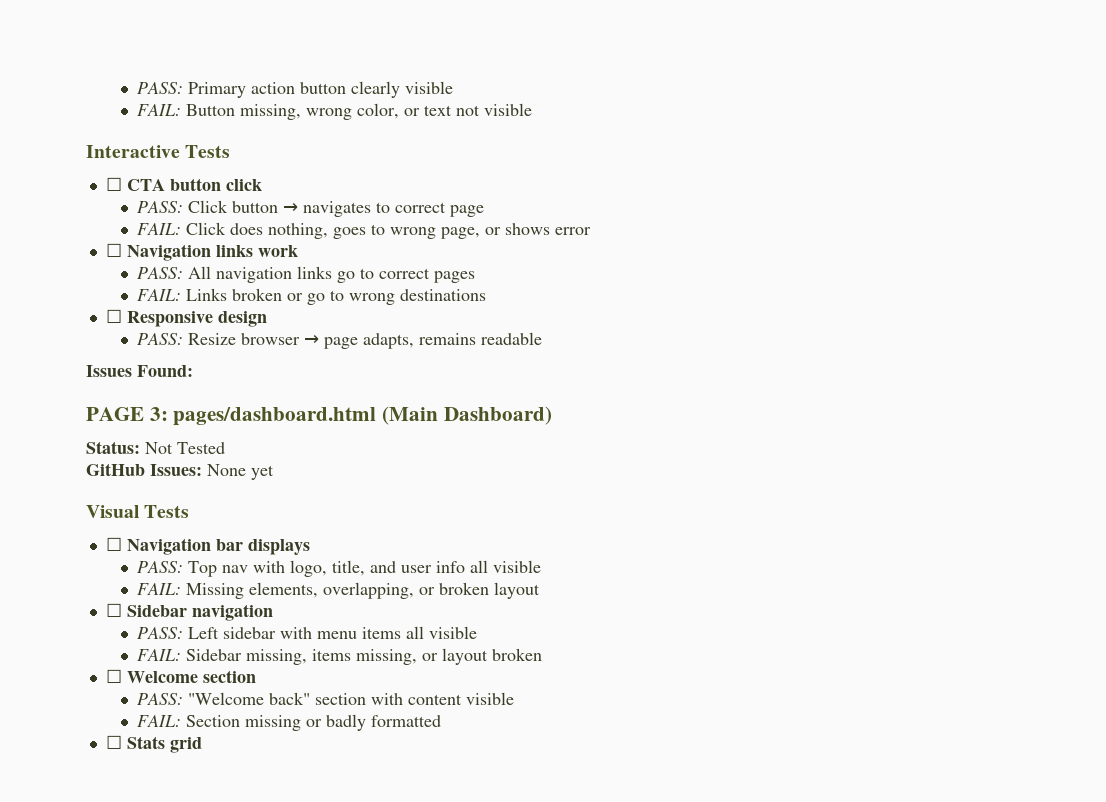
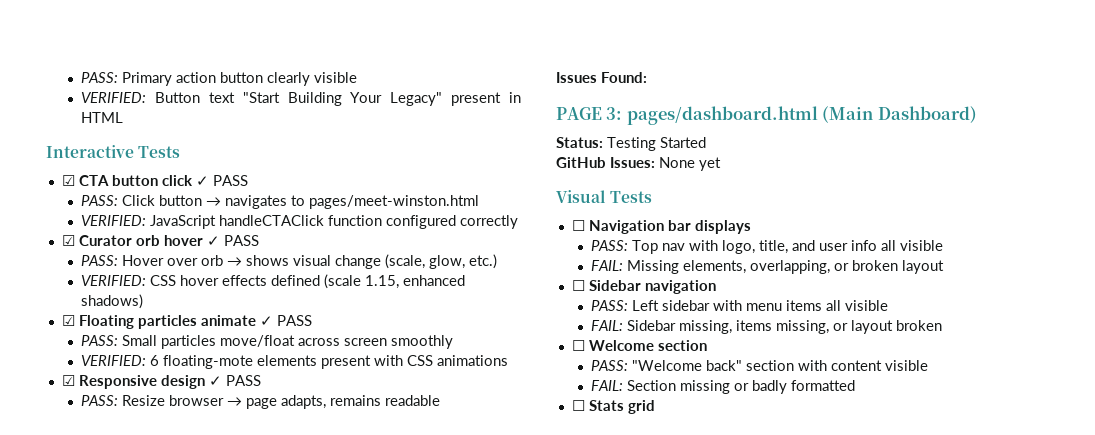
[137,103,533,120] FAIL: Button missing, wrong color, or text not visible -> [81,92,521,106] [81,112,124,123] VERIFIED: Button text "Start Building Your Legacy" present in HTML
[105,177,122,191] ☐ -> [61,175,75,186] ☑
(262, 185) none -> [195,175,248,186] ✓ PASS
[395,202,485,217] [137,222,592,239] [105,243,298,261] [137,266,476,283] [137,288,487,305] [105,309,122,323] correct page // FAIL: Click does nothing, goes to wrong page, or shows error // ☐ Navigation links work // PASS: All navigation links go to correct pages // FAIL: Links broken or go to wrong destinations // ☐ -> [309,195,480,209] [81,215,519,229] [61,235,259,246] [81,254,498,269] [81,274,466,289] [81,294,144,309] [61,315,312,329] [81,335,454,349] [81,355,509,369] [61,375,75,386] pages/meet-winston.html // VERIFIED: JavaScript handleCTAClick function configured correctly // ☑ Curator orb hover ✓ PASS // PASS: Hover over orb → shows visual change (scale, glow, etc.) // VERIFIED: CSS hover effects defined (scale 1.15, enhanced shadows) // ☑ Floating particles animate ✓ PASS // PASS: Small particles move/float across screen smoothly // VERIFIED: 6 floating-mote elements present with CSS animations // ☑
(267, 319) none -> [208,375,261,386] ✓ PASS
[145,442,225,454] Not Tested -> [607,137,706,151] Testing Started

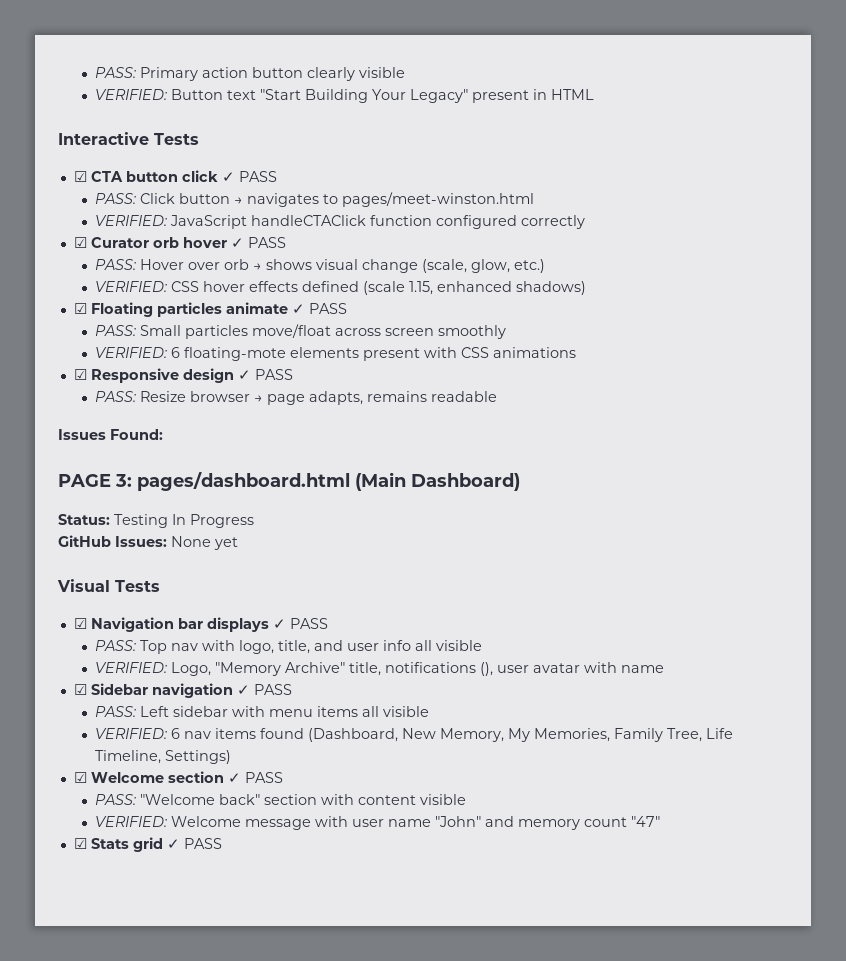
[660,137,706,148] Started -> [172,514,254,528] In Progress
[571,220,585,231] ☐ -> [73,618,87,629] ☑
(751, 227) none -> [272,618,328,629] ✓ PASS
[591,260,945,274] [571,280,585,291] FAIL: Missing elements, overlapping, or broken layout // ☐ -> [95,662,665,676] [73,684,87,695] VERIFIED: Logo, "Memory Archive" title, notifications (), user avatar with name // ☑
(716, 287) none -> [236,684,292,695] ✓ PASS
[591,320,943,334] [571,340,585,351] FAIL: Sidebar missing, items missing, or layout broken // ☐ -> [95,728,734,742] [95,750,232,764] [73,772,87,783] VERIFIED: 6 nav items found (Dashboard, New Memory, My Memories, Family Tree, Life Timeline, Settings) // ☑
(707, 345) none -> [227,772,283,783] ✓ PASS
[591,380,856,394] [571,400,655,414] FAIL: Section missing or badly formatted // ☐ Stats grid -> [95,816,661,830] [73,837,222,852] VERIFIED: Welcome message with user name "John" and memory count "47" // ☑ Stats grid ✓ PASS

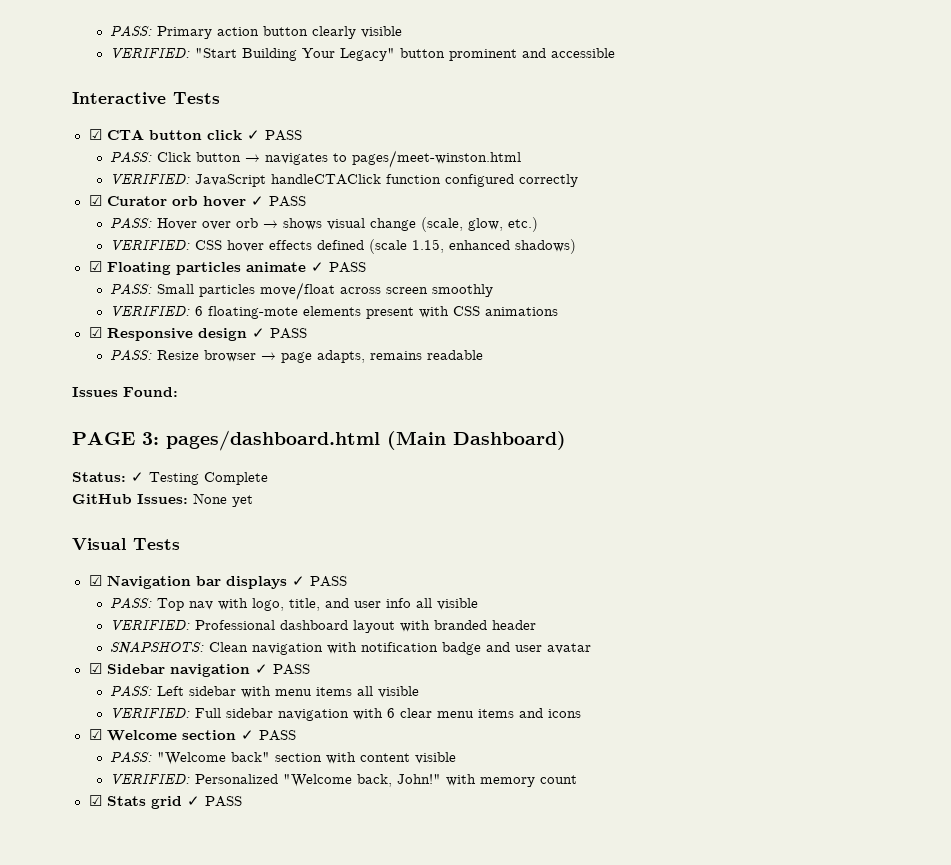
[171,89,257,100] Button text -> (191, 52) none
[472,89,595,103] present in HTML -> [400,48,616,61] button prominent and accessible
[114,514,254,528] Testing In Progress -> [131,472,268,485] ✓ Testing Complete
[171,662,494,676] Logo, "Memory Archive" title, notifications (), -> [195,620,537,633] [110,641,511,655] Professional dashboard layout with branded header // SNAPSHOTS: Clean navigation with notification badge and
[584,662,665,673] with name -> (592, 648) none
[171,728,734,742] [95,750,232,764] 6 nav items found (Dashboard, New Memory, My Memories, Family Tree, Life Timeline, Settings) -> [195,708,582,721] Full sidebar navigation with 6 clear menu items and icons
[171,816,515,830] Welcome message with user name "John" and -> [195,774,477,787] Personalized "Welcome back, John!" with
[631,816,661,827] "47" -> (578, 779) none

